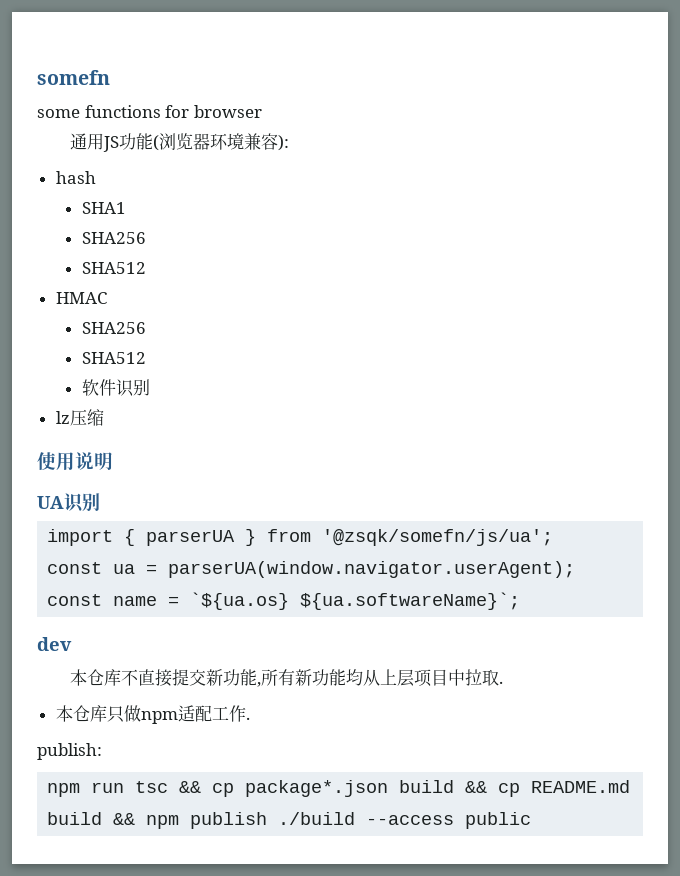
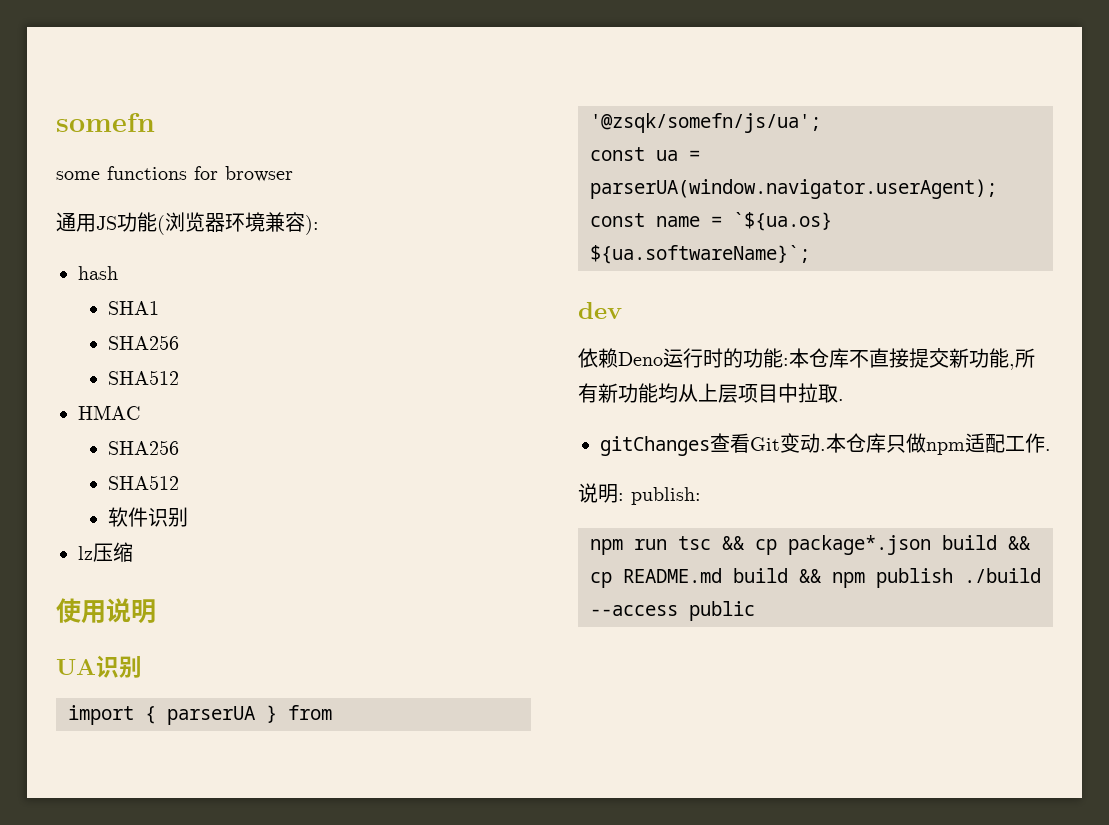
(72, 644) none -> [578,348,789,368] 依赖Deno运行时的功能:
(504, 682) none -> [600,433,826,456] gitChanges查看Git变动.
(250, 718) none -> [578,483,624,503] 说明:

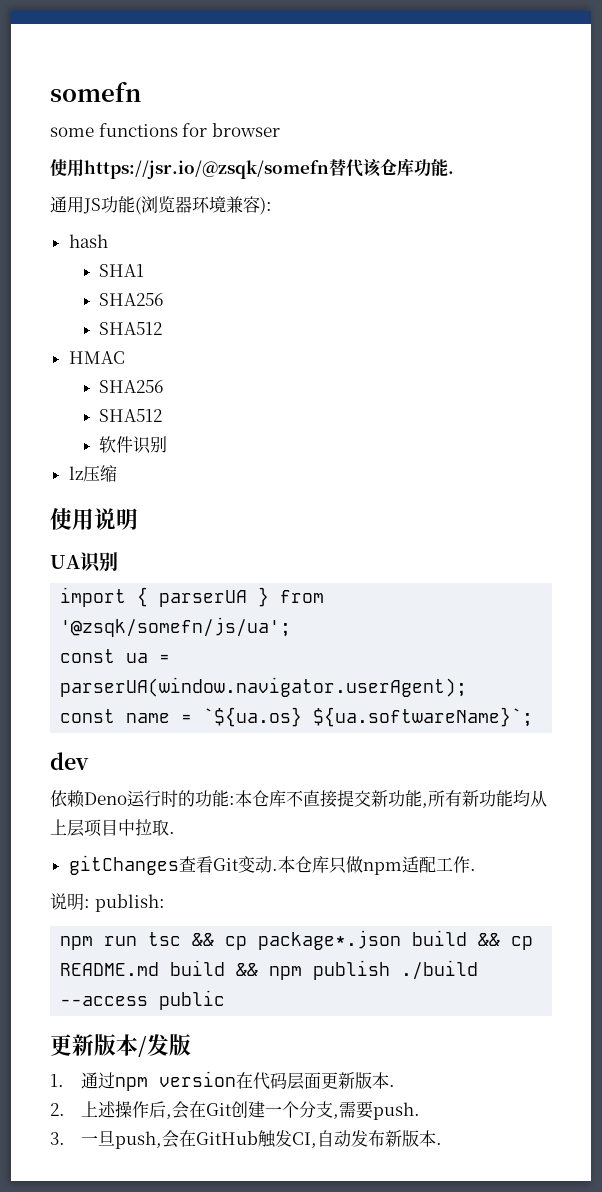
(293, 174) none -> [50,158,454,179] // 使用https://jsr.io/@zsqk/somefn替代该仓库功能.
(755, 611) none -> [50,1034,191,1057] [50,1071,395,1091] [50,1101,420,1120] [50,1130,442,1149] // 更新版本/发版 // 1.通过npm version在代码层面更新版本. // 2.上述操作后,会在Git创建一个分支,需要push. // 3.一旦push,会在GitHub触发CI,自动发布新版本.

